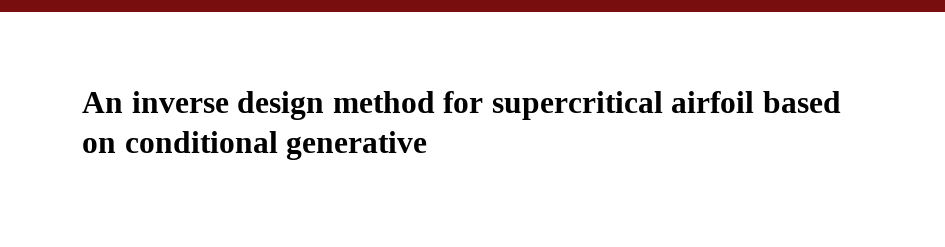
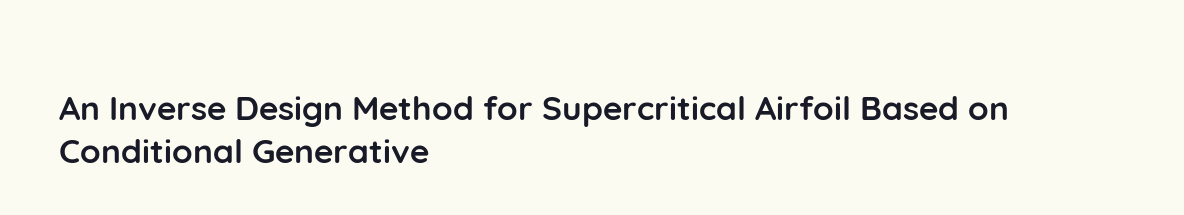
[131,91,841,120] [82,131,428,160] inverse design method for supercritical airfoil based on conditional generative -> [109,96,1010,127] [59,139,430,163] Inverse Design Method for Supercritical Airfoil Based on Conditional Generative

